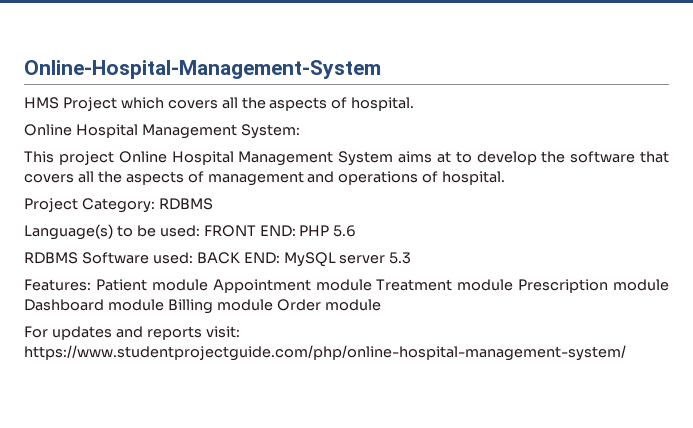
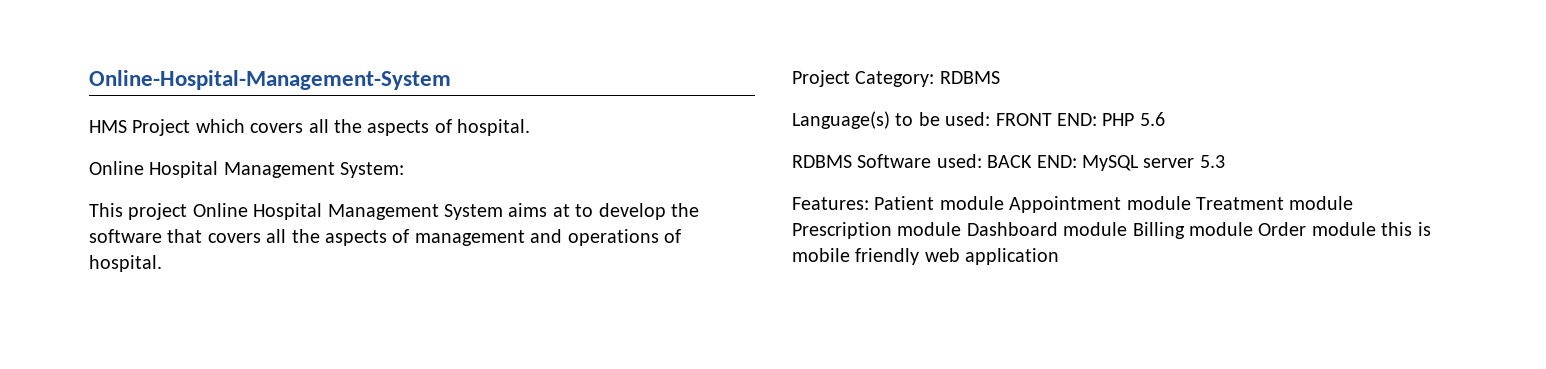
[24,326,240,340] [24,345,626,361] // For updates and reports visit: https://www.studentprojectguide.com/php/online-hospital-management-system/ -> [1381,222,1431,236] [792,248,1060,265] this is mobile friendly web application

